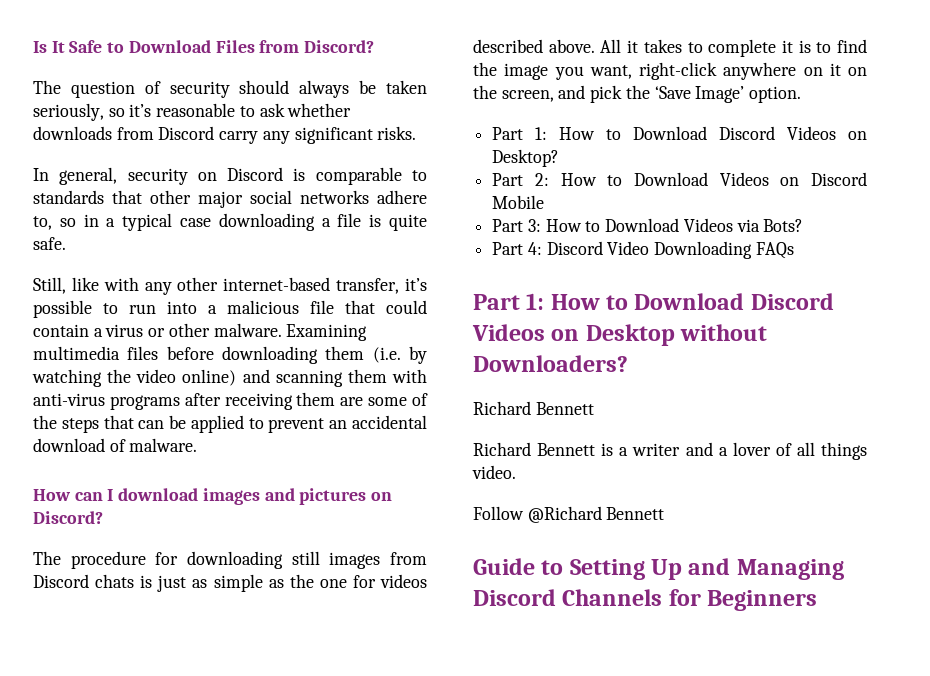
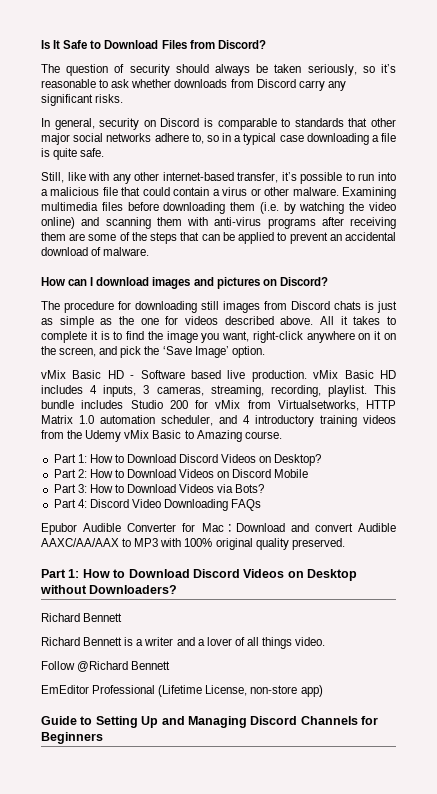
(802, 94) none -> [41,370,396,382] [41,385,396,397] [41,400,396,411] [41,415,396,427] [41,430,282,442] // vMix Basic HD - Software based live production. vMix Basic HD includes 4 inputs, 3 cameras, streaming, recording, playlist. This bundle includes Studio 200 for vMix from Virtualsetworks, HTTP Matrix 1.0 automation scheduler, and 4 introductory training videos from the Udemy vMix Basic to Amazing course.
(794, 250) none -> [41,523,396,535] [41,538,345,550] // Epubor Audible Converter for Mac：Download and convert Audible AAXC/AA/AAX to MP3 with 100% original quality preserved.
(665, 513) none -> [41,685,323,697] // EmEditor Professional (Lifetime License, non-store app)

